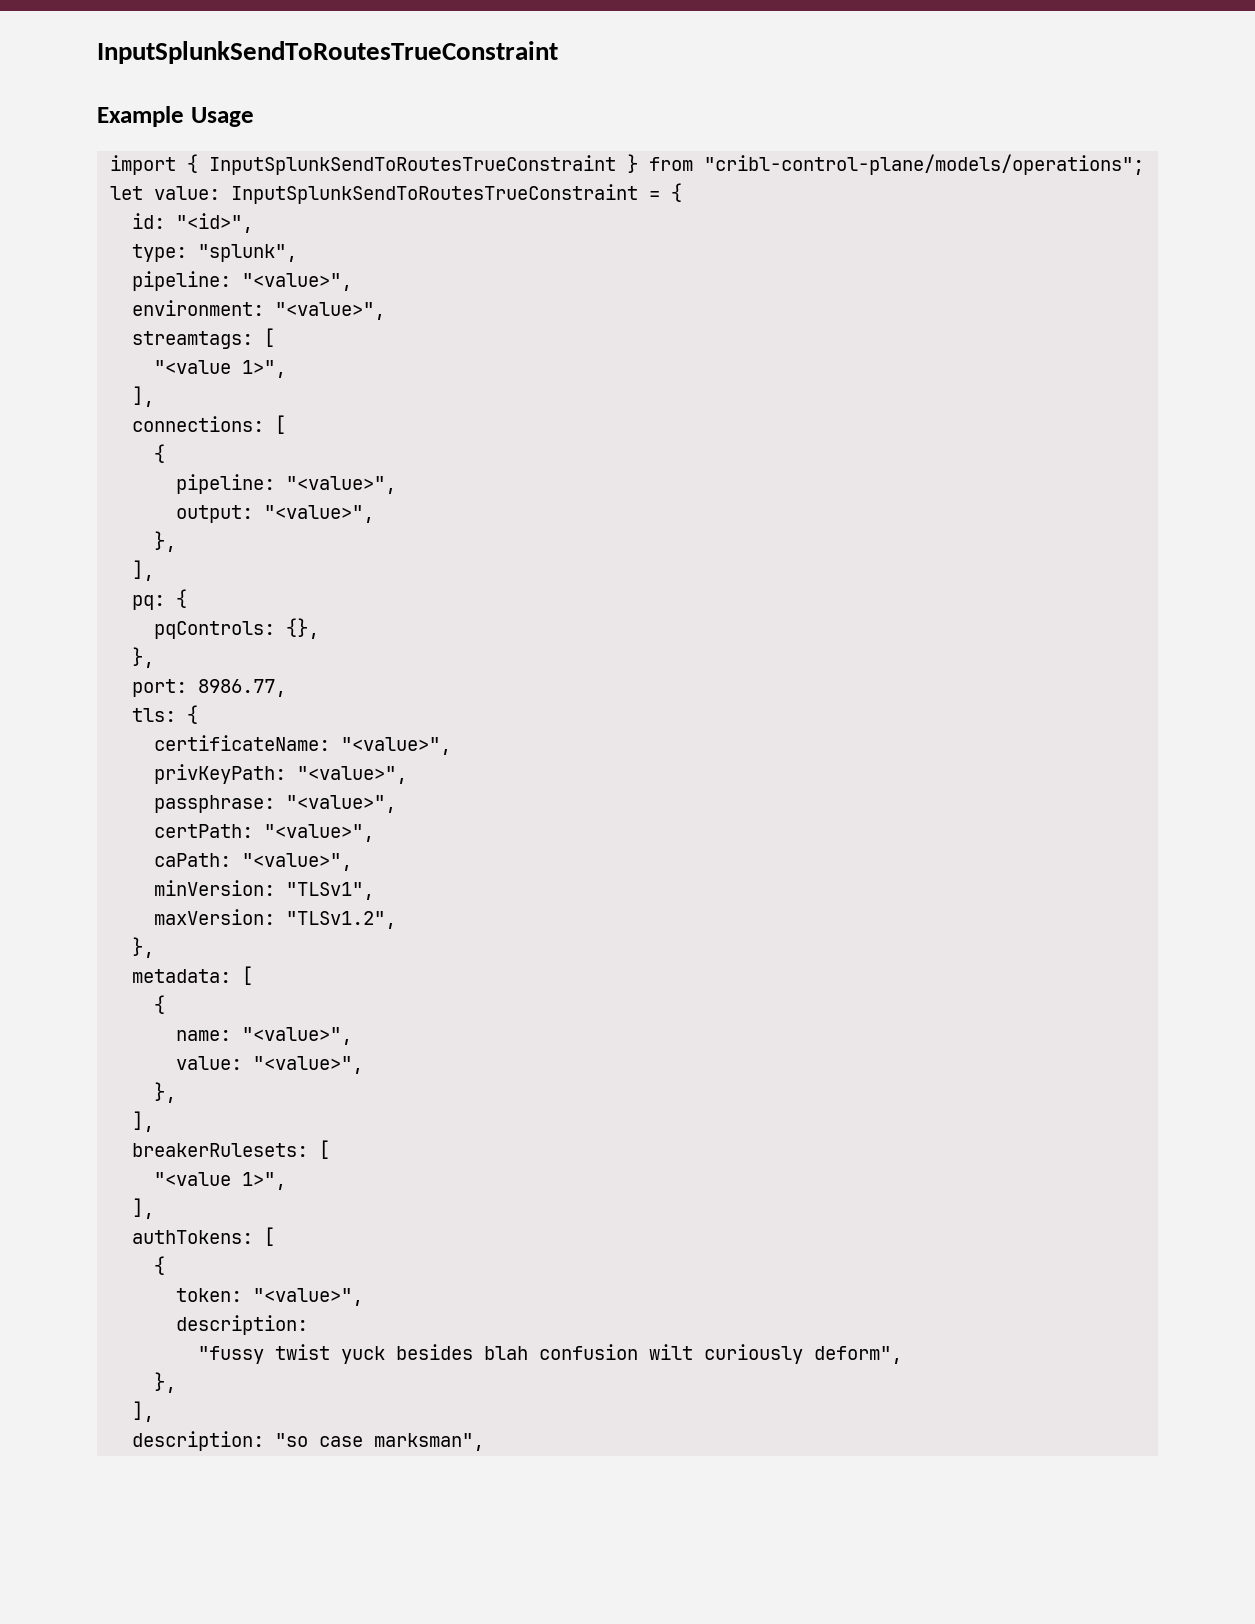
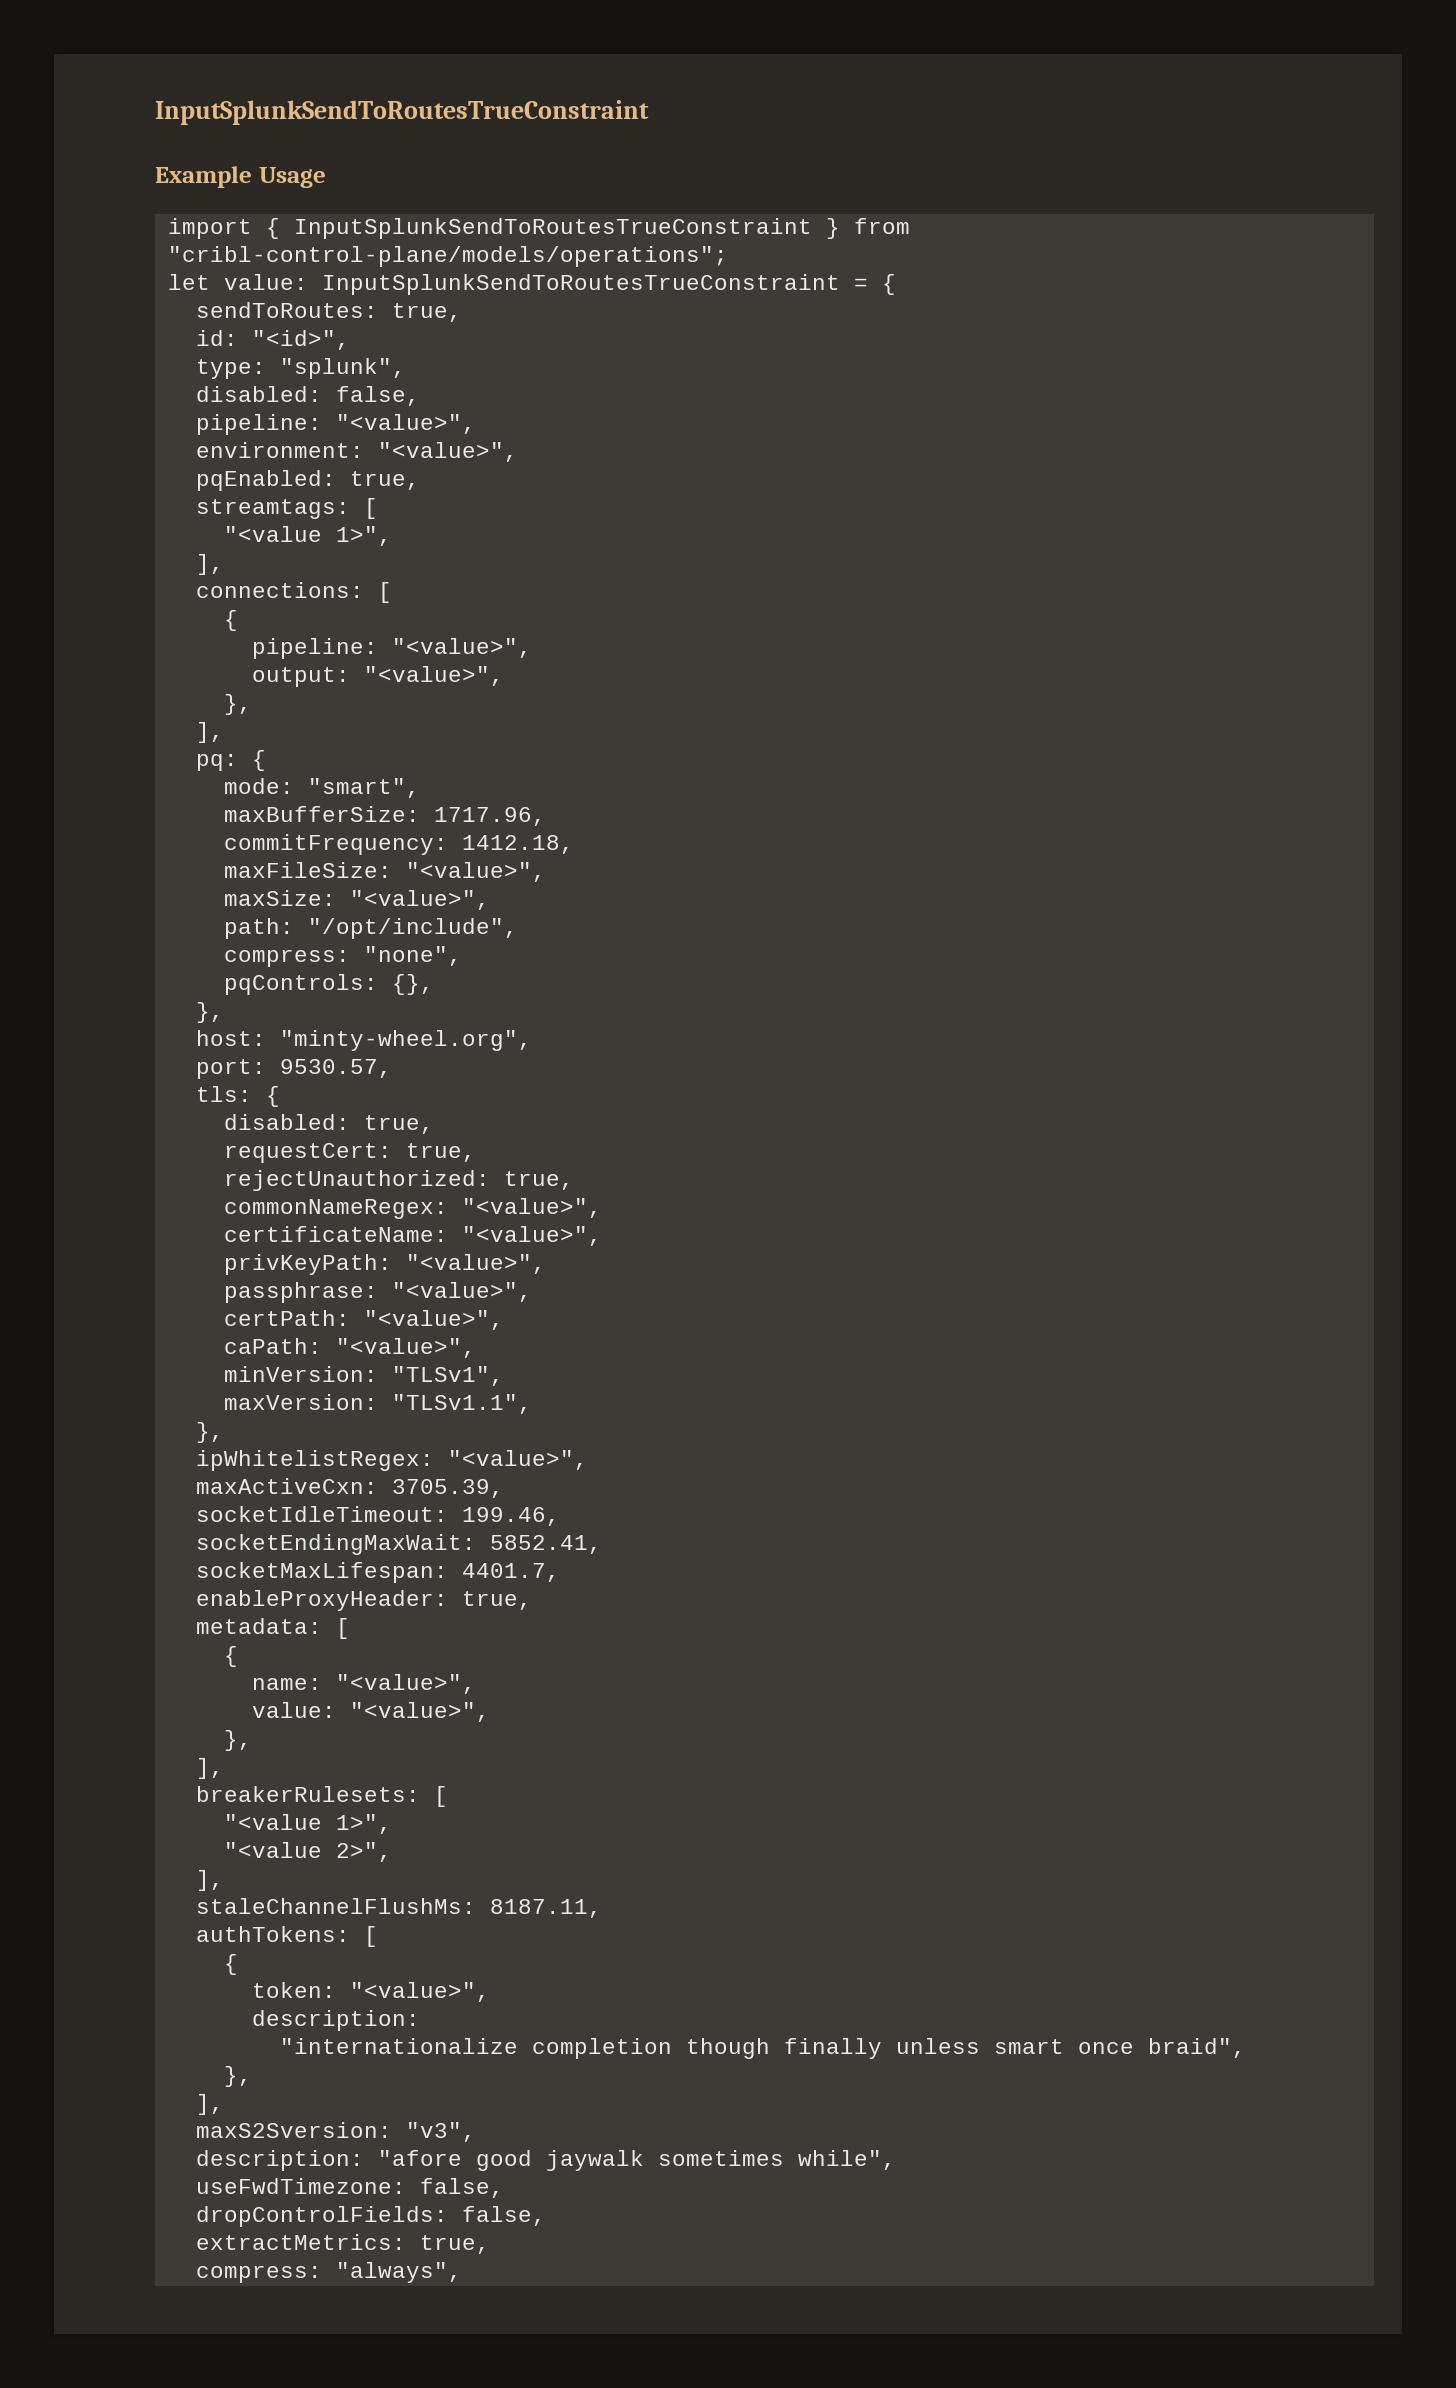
(682, 192) none -> [196,302,463,322] // sendToRoutes: true,
(297, 253) none -> [196,386,421,406] // disabled: false,
(385, 311) none -> [196,470,421,491] // pqEnabled: true,
(187, 598) none -> [224,778,421,798] [224,806,547,826] [224,834,575,855] [224,862,547,882] [224,890,491,910] [224,918,519,939] [224,946,463,967] // mode: "smart", // maxBufferSize: 1717.96, // commitFrequency: 1412.18, // maxFileSize: "<value>", // maxSize: "<value>", // path: "/opt/include", // compress: "none",
(154, 657) none -> [196,1030,533,1051] // host: "minty-wheel.org",
[197,679,286,697] 8986.77, -> [280,1059,393,1078] 9530.57,
(198, 714) none -> [224,1114,435,1134] [224,1143,477,1163] [224,1170,575,1191] [224,1198,603,1219] // disabled: true, // requestCert: true, // rejectUnauthorized: true, // commonNameRegex: "<value>",
[285,911,396,929] [131,937,154,958] "TLSv1.2", // }, -> [392,1394,533,1414] [196,1422,225,1443] [196,1450,589,1471] [196,1478,505,1498] [196,1506,561,1526] [196,1534,603,1555] [196,1562,561,1583] [196,1590,533,1611] "TLSv1.1", // }, // ipWhitelistRegex: "<value>", // maxActiveCxn: 3705.39, // socketIdleTimeout: 199.46, // socketEndingMaxWait: 5852.41, // socketMaxLifespan: 4401.7, // enableProxyHeader: true,
[131,1198,154,1219] // ], -> [224,1842,393,1862] [196,1870,225,1891] [196,1898,603,1918] // "<value 2>", // ], // staleChannelFlushMs: 8187.11,
[197,1344,902,1364] [153,1372,176,1393] [131,1401,154,1422] [131,1431,484,1451] "fussy twist yuck besides blah confusion wilt curiously deform", // }, // ], // description: "so case marksman", -> [280,2038,1247,2059] [224,2066,253,2087] [196,2094,225,2115] [196,2122,477,2142] [196,2150,897,2171] [196,2178,505,2198] [196,2206,547,2227] [196,2234,491,2254] [196,2262,463,2283] "internationalize completion though finally unless smart once braid", // }, // ], // maxS2Sversion: "v3", // description: "afore good jaywalk sometimes while", // useFwdTimezone: false, // dropControlFields: false, // extractMetrics: true, // compress: "always",

